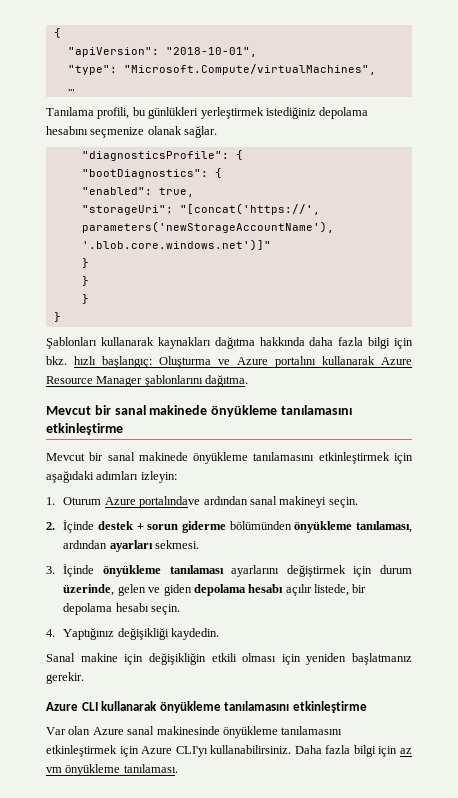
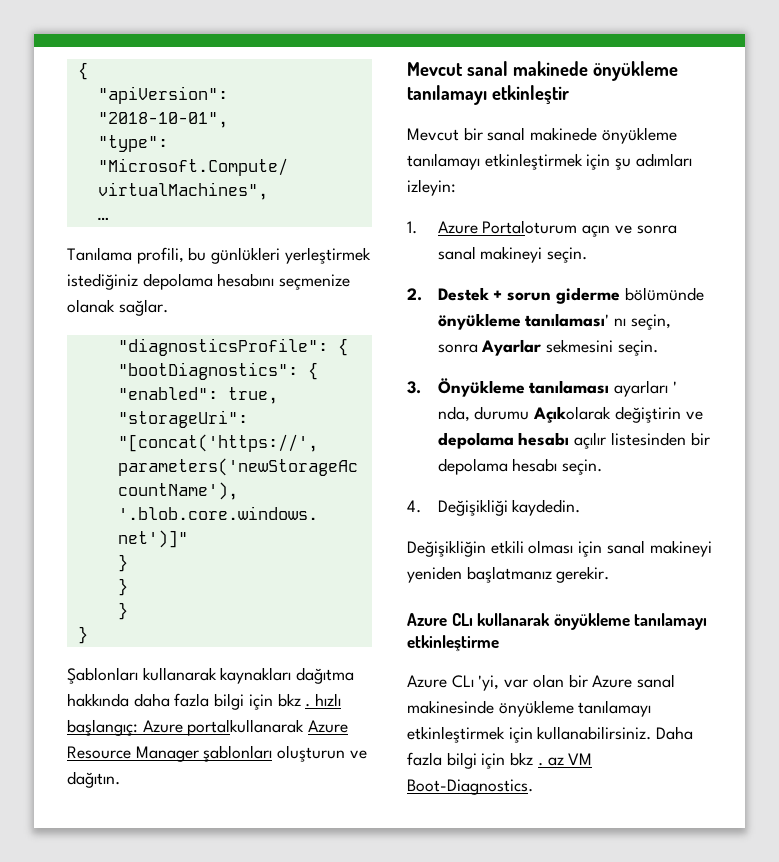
[46,356,412,368] [46,375,249,387] [46,405,352,417] [46,423,123,435] [46,452,413,464] [46,471,94,483] bkz. hızlı başlangıç: Oluşturma ve Azure portalını kullanarak Azure Resource Manager şablonlarını dağıtma. // Mevcut bir sanal makinede önyükleme tanılamasını etkinleştirme // Mevcut bir sanal makinede önyükleme tanılamasını etkinleştirmek için aşağıdaki -> [277,693,342,707] [67,719,349,736] [67,745,367,762] [67,771,120,788] [407,61,678,81] [407,85,569,105] [407,127,677,144] [407,153,632,170] bkz . hızlı başlangıç: Azure portalkullanarak Azure Resource Manager şablonları oluşturun ve dağıtın. // Mevcut sanal makinede önyükleme tanılamayı etkinleştir // Mevcut bir sanal makinede önyükleme tanılamayı etkinleştirmek için şu
[63,496,248,508] Oturum Azure portalındave ardından -> [437,220,677,237] Azure Portaloturum açın ve sonra
[63,520,134,533] İçinde destek -> [437,287,489,301] Destek
[229,521,412,533] [63,540,200,552] [46,564,412,577] [63,584,192,596] bölümünden önyükleme tanılaması, ardından ayarları sekmesi. // 3. İçinde önyükleme tanılaması ayarlarını değiştirmek için durum üzerinde, gelen ve giden -> [624,287,704,301] [437,313,671,330] [437,339,658,356] [407,378,677,397] [437,406,703,423] bölümünde önyükleme tanılaması' nı seçin, sonra Ayarlar sekmesini seçin. // 3. Önyükleme tanılaması ayarları ' nda, durumu Açıkolarak değiştirin ve
[314,584,350,596] listede, -> [610,432,686,446] listesinden
[63,628,169,640] Yaptığınız değişikliği -> [437,499,508,516] Değişikliği
[46,653,206,665] Sanal makine için değişikliğin -> [407,540,486,557] Değişikliğin
(301, 659) none -> [606,540,712,557] sanal makineyi
[81,702,98,711] CLI -> [451,613,473,626] CLı
[224,701,367,713] [46,726,91,735] tanılamasını etkinleştirme // Var olan -> [634,613,708,630] [407,635,499,652] [407,674,588,691] tanılamayı etkinleştirme // Azure CLı 'yi, var olan bir
[281,726,343,735] [46,745,208,757] tanılamasını etkinleştirmek için Azure CLI'yı -> [578,700,652,717] [407,726,533,743] tanılamayı etkinleştirmek için
[399,748,412,754] [46,764,178,776] az vm önyükleme tanılaması. -> [510,752,593,766] [407,779,533,795] bkz . az VM Boot-Diagnostics.

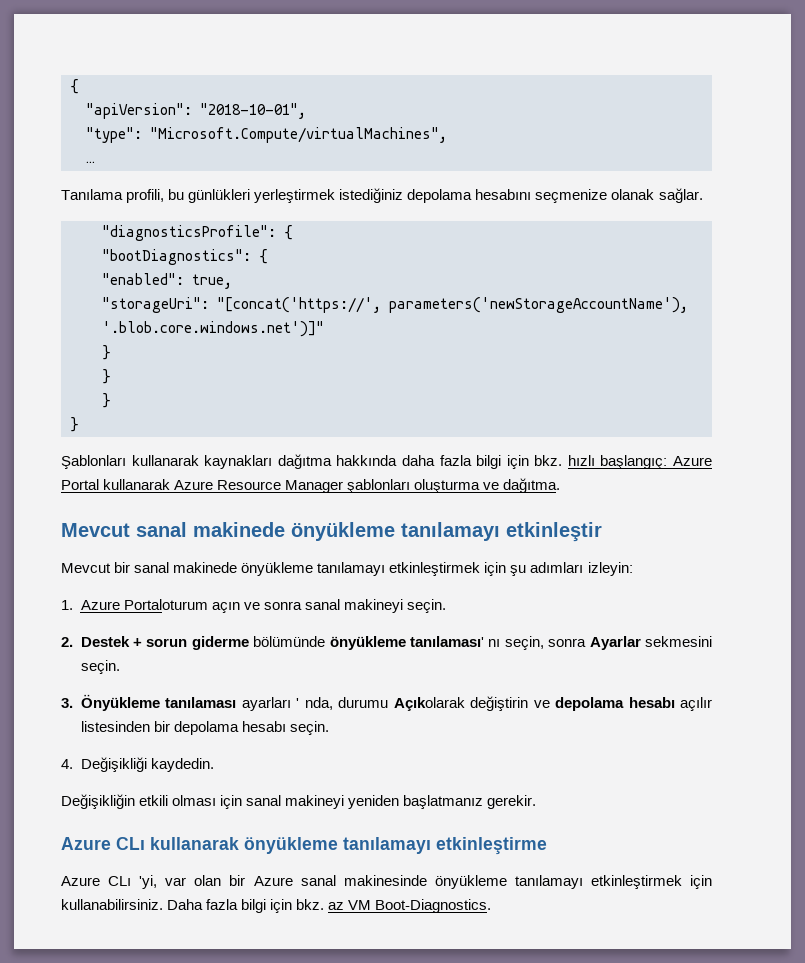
[277,693,311,707] bkz . -> [534,455,563,466] bkz.
[187,719,305,736] portalkullanarak -> [61,479,171,490] Portal kullanarak
[277,745,367,762] [67,771,120,788] oluşturun ve dağıtın. -> [414,478,561,493] oluşturma ve dağıtma.
[510,752,543,766] bkz . -> [296,899,325,910] bkz.

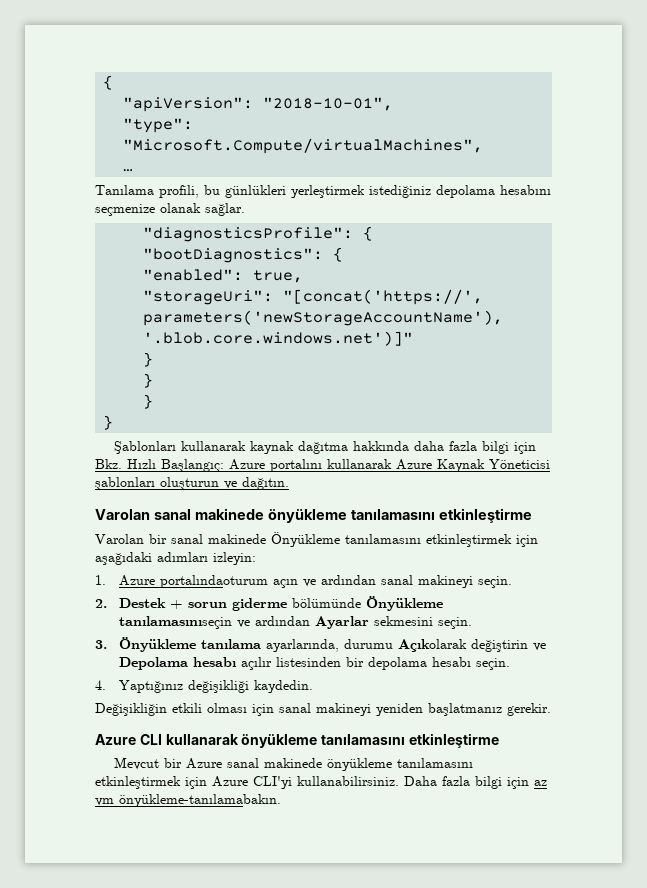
[204,455,273,469] kaynakları -> [250,441,295,454] kaynak
[534,455,712,469] [61,478,561,493] [61,522,602,542] [61,563,111,573] bkz. hızlı başlangıç: Azure Portal kullanarak Azure Resource Manager şablonları oluşturma ve dağıtma. // Mevcut sanal makinede önyükleme tanılamayı etkinleştir // Mevcut -> [95,459,550,472] [95,477,289,490] [95,508,532,523] [95,534,144,544] Bkz. Hızlı Başlangıç: Azure portalını kullanarak Azure Kaynak Yöneticisi şablonları oluşturun ve dağıtın. // Varolan sanal makinede önyükleme tanılamasını etkinleştirme // Varolan
[241,562,527,576] önyükleme tanılamayı etkinleştirmek için şu -> [271,532,538,547] [95,552,152,565] Önyükleme tanılamasını etkinleştirmek için aşağıdaki
[123,599,208,610] Portaloturum -> [160,575,269,588] portalındaoturum
[263,601,302,610] sonra -> [321,575,377,585] ardından
[329,636,587,650] önyükleme tanılaması' nı seçin, sonra -> [366,596,444,611] [119,616,311,629] Önyükleme tanılamasınıseçin ve ardından
[165,697,333,711] tanılaması ayarları ' nda, -> [201,639,340,652] tanılama ayarlarında,
[555,697,624,711] depolama -> [119,657,189,670] Depolama
[80,757,147,772] Değişikliği -> [119,680,250,693] Yaptığınız değişikliği
[116,837,145,850] CLı -> [139,734,162,745] CLI
[343,837,547,855] [61,875,712,889] tanılamayı etkinleştirme // Azure CLı 'yi, var olan bir Azure sanal makinesinde önyükleme tanılamayı etkinleştirmek için -> [321,733,499,748] [114,757,474,771] [95,776,292,789] tanılamasını etkinleştirme // Mevcut bir Azure sanal makinede önyükleme tanılamasını etkinleştirmek için Azure CLI'yi
[296,899,492,913] bkz. az VM Boot-Diagnostics. -> [534,780,547,786] [95,794,281,807] az vm önyükleme-tanılamabakın.

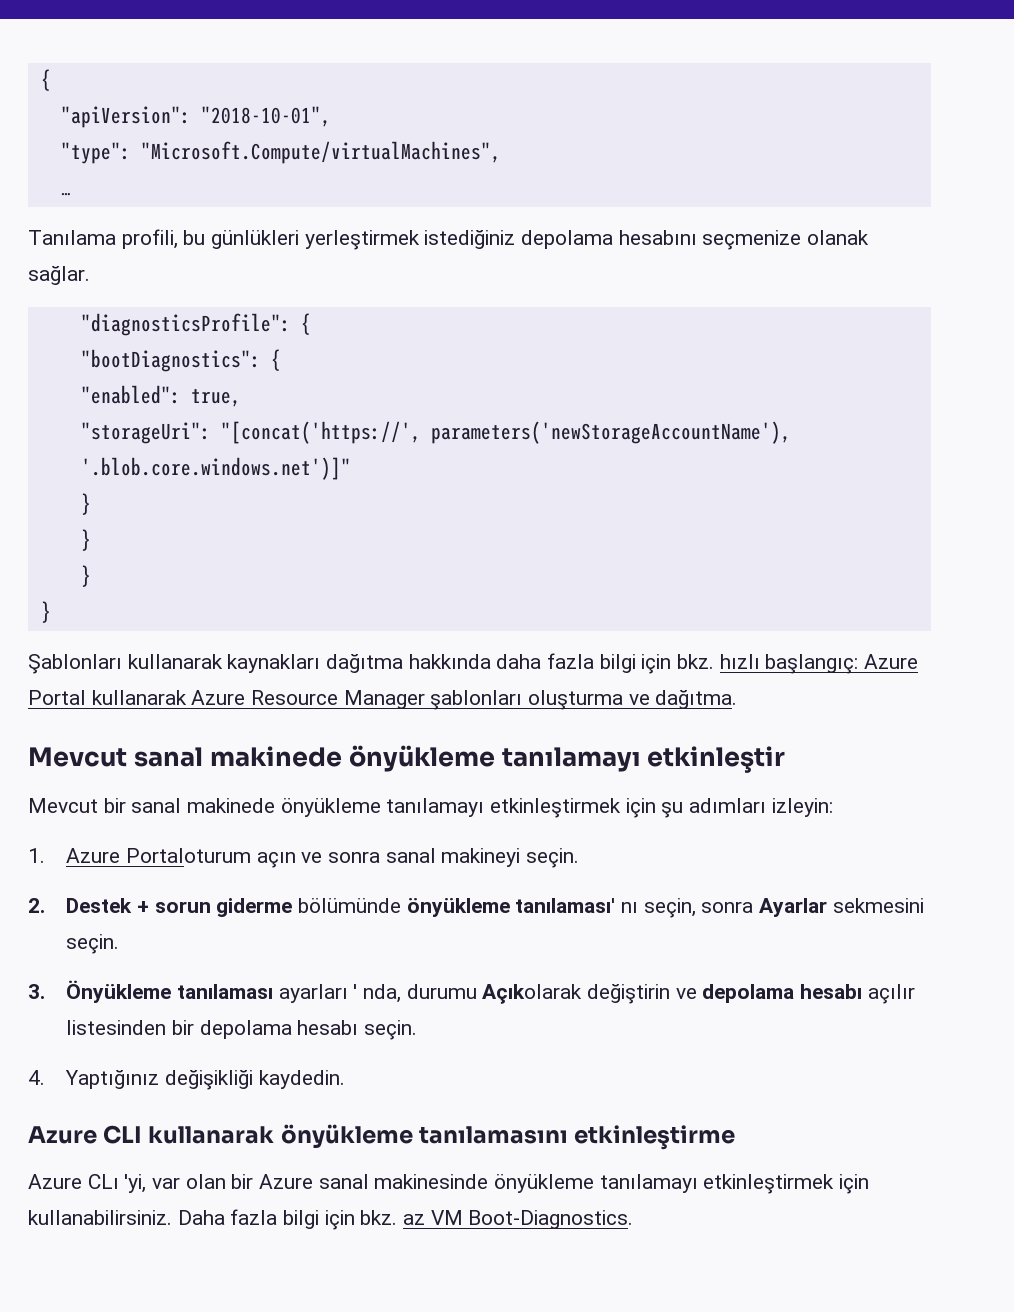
[250,441,295,454] kaynak -> [227,654,321,673] kaynakları
[95,459,550,472] [95,477,289,490] [95,508,532,523] [95,534,144,544] Bkz. Hızlı Başlangıç: Azure portalını kullanarak Azure Kaynak Yöneticisi şablonları oluşturun ve dağıtın. // Varolan sanal makinede önyükleme tanılamasını etkinleştirme // Varolan -> [677,654,919,674] [28,690,738,710] [28,745,786,773] [28,798,98,813] bkz. hızlı başlangıç: Azure Portal kullanarak Azure Resource Manager şablonları oluşturma ve dağıtma. // Mevcut sanal makinede önyükleme tanılamayı etkinleştir // Mevcut
[271,532,538,547] [95,552,152,565] Önyükleme tanılamasını etkinleştirmek için aşağıdaki -> [280,798,684,818] önyükleme tanılamayı etkinleştirmek için şu
[160,575,269,588] portalındaoturum -> [125,848,251,863] Portaloturum
[321,575,377,585] ardından -> [327,851,380,863] sonra
[366,596,444,611] [119,616,311,629] Önyükleme tanılamasınıseçin ve ardından -> [406,898,754,918] önyükleme tanılaması' nı seçin, sonra
[201,639,340,652] tanılama ayarlarında, -> [176,984,401,1003] tanılaması ayarları ' nda,
[119,657,189,670] Depolama -> [702,984,795,1003] depolama
[95,703,551,716] // Değişikliğin etkili olması için sanal makineyi yeniden başlatmanız gerekir. -> (345, 1079) none
[114,757,474,771] [95,776,292,789] Mevcut bir Azure sanal makinede önyükleme tanılamasını etkinleştirmek için Azure CLI'yi -> [28,1174,870,1194] Azure CLı 'yi, var olan bir Azure sanal makinesinde önyükleme tanılamayı etkinleştirmek için
[534,780,547,786] [95,794,281,807] az vm önyükleme-tanılamabakın. -> [360,1210,634,1229] bkz. az VM Boot-Diagnostics.

